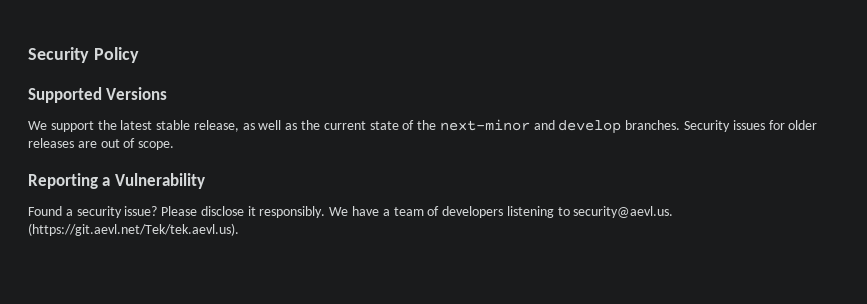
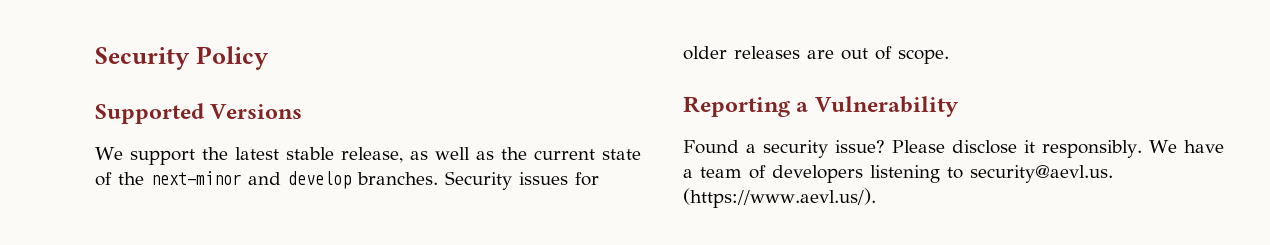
[28,223,239,236] (https://git.aevl.net/Tek/tek.aevl.us). -> [683,188,876,208] (https://www.aevl.us/).

